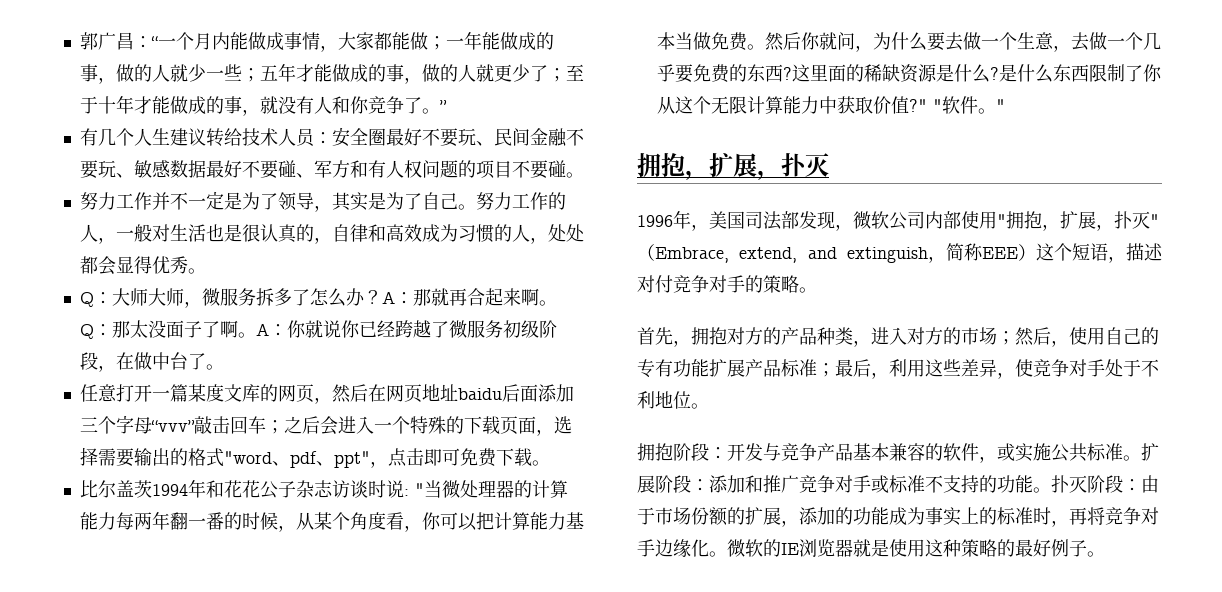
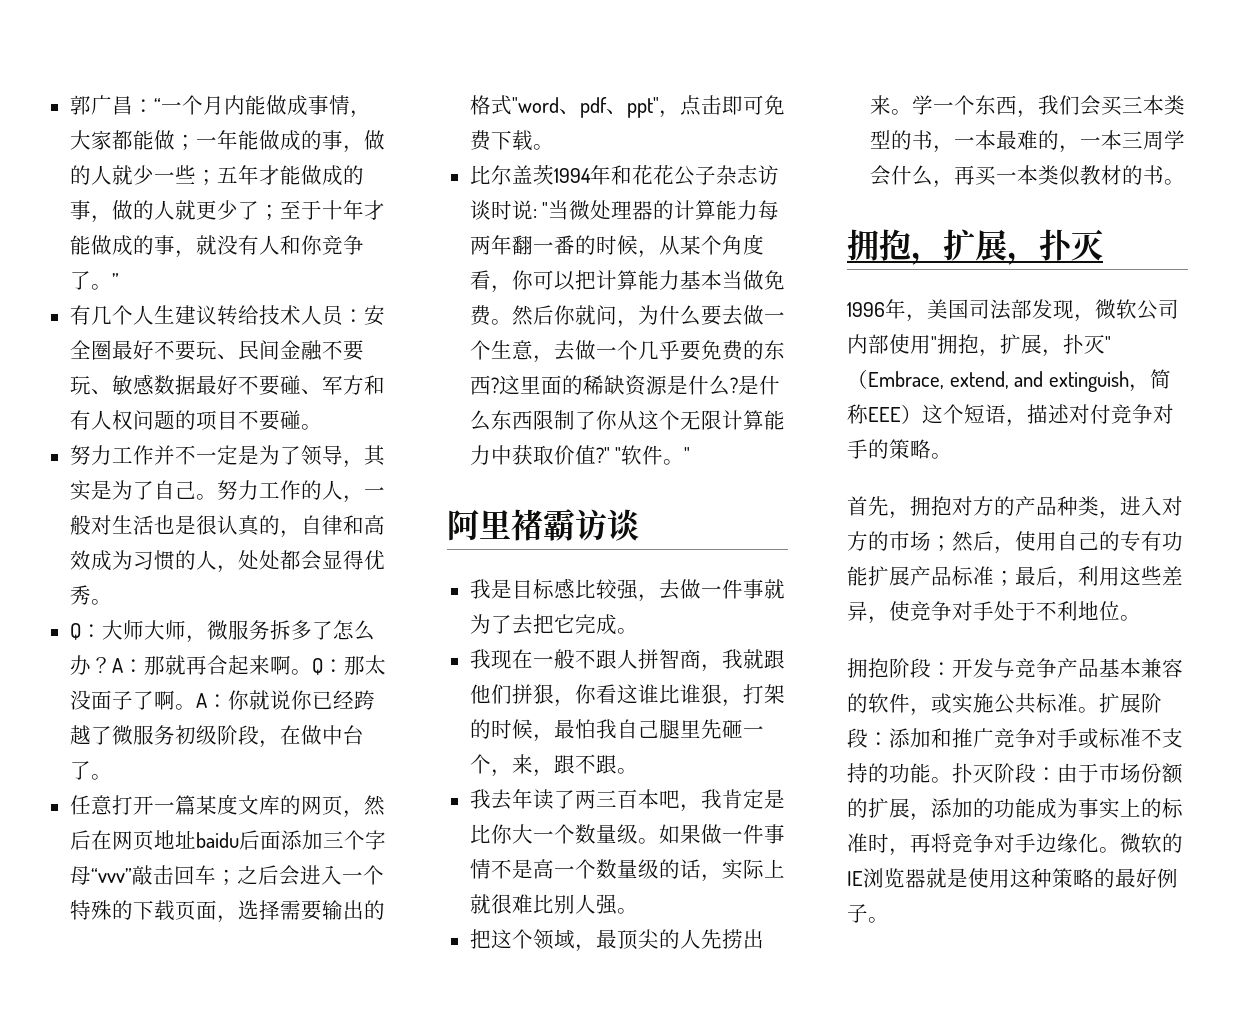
(1005, 105) none -> [447,509,639,541] [469,578,785,602] [469,614,638,635] [469,649,785,672] [469,684,785,707] [469,719,764,742] [469,754,638,777] [469,789,785,812] [469,824,785,844] [469,859,785,882] [469,894,638,915] [469,929,764,952] [869,95,1185,118] [869,130,1185,153] [869,165,1185,188] // 阿里褚霸访谈 // 我是目标感比较强，去做一件事就为了去把它完成。 // 我现在一般不跟人拼智商，我就跟他们拼狠，你看这谁比谁狠，打架的时候，最怕我自己腿里先砸一个，来，跟不跟。 // 我去年读了两三百本吧，我肯定是比你大一个数量级。如果做一件事情不是高一个数量级的话，实际上就很难比别人强。 // 把这个领域，最顶尖的人先捞出来。学一个东西，我们会买三本类型的书，一本最难的，一本三周学会什么，再买一本类似教材的书。

